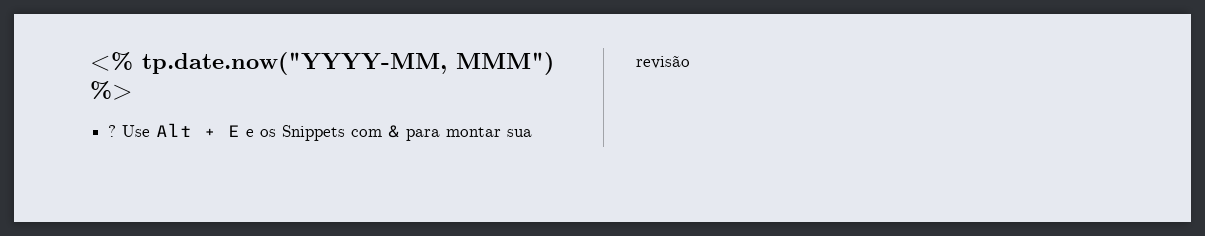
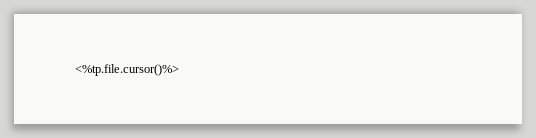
[90,52,554,75] [90,81,133,100] [108,123,533,141] [636,55,691,69] <% tp.date.now("YYYY-MM, MMM") %> // ? Use Alt + E e os Snippets com & para montar sua revisão -> [75,64,179,76] <%tp.file.cursor()%>

